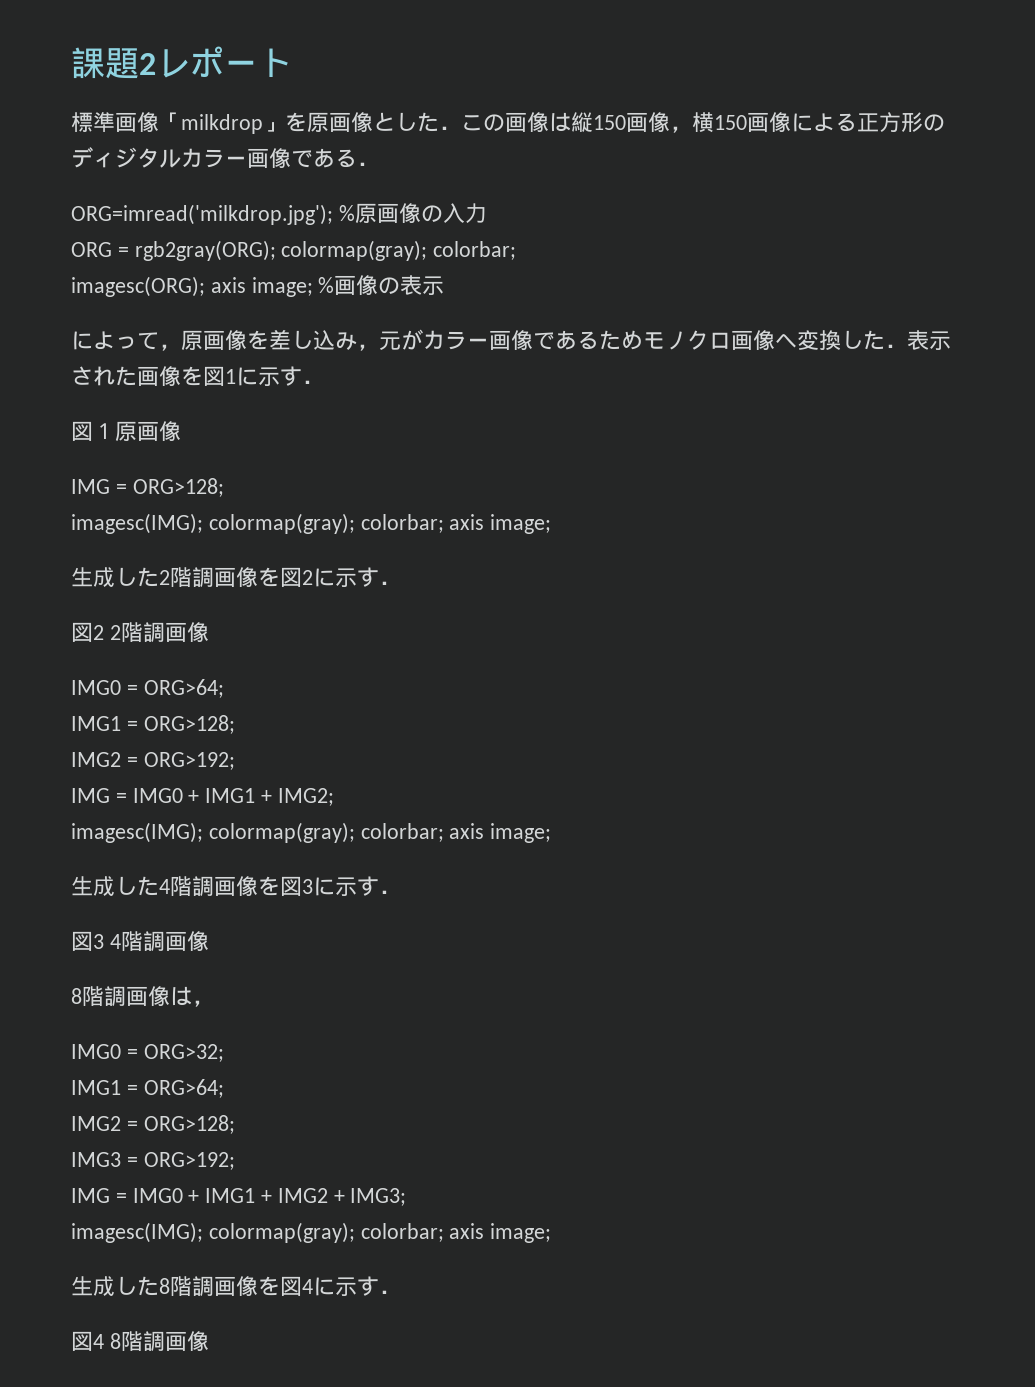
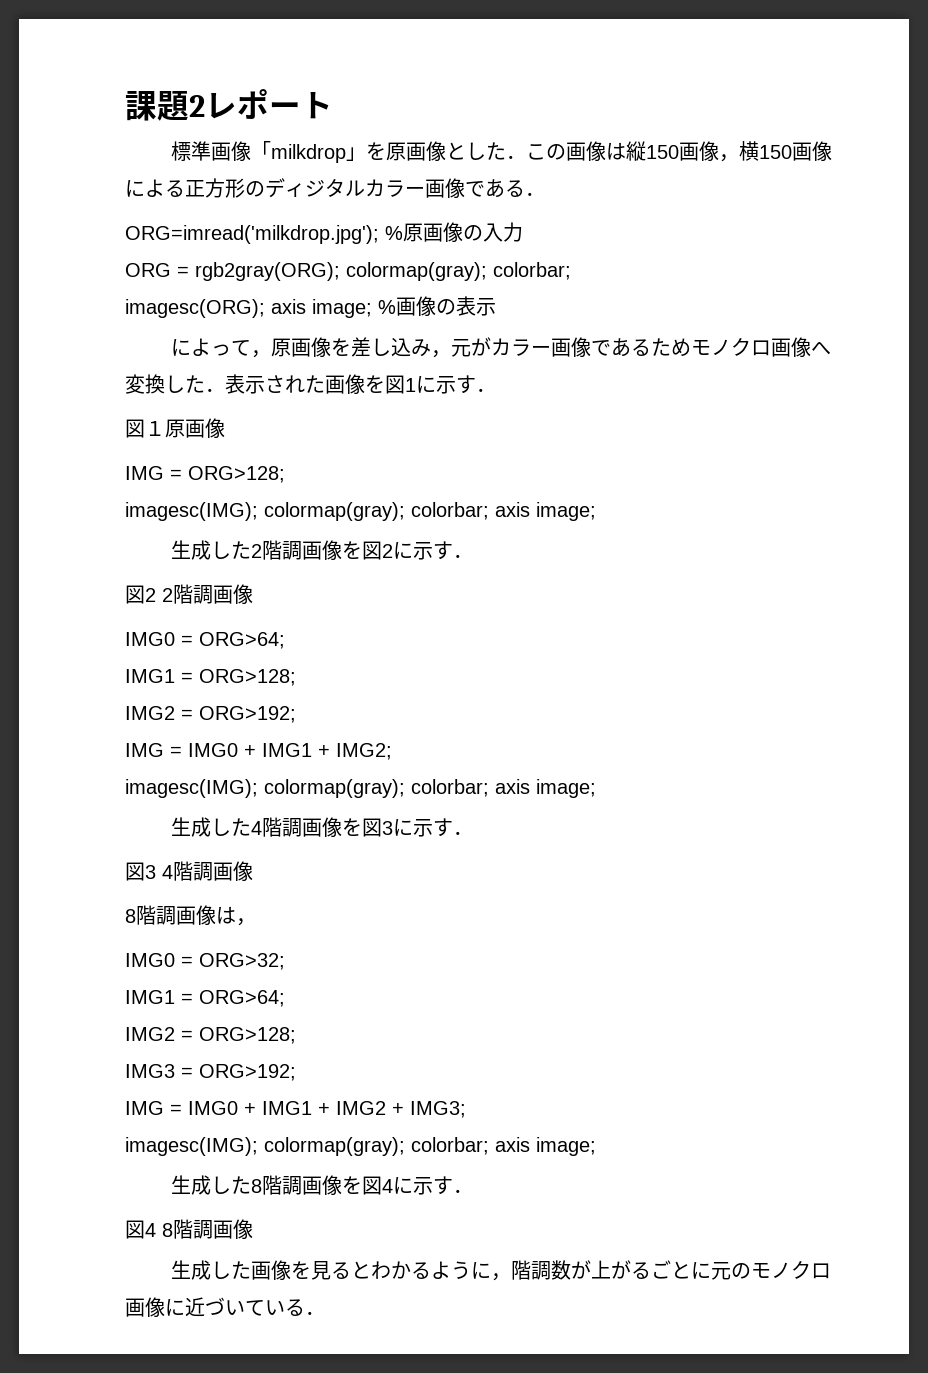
(209, 1341) none -> [170,1260,831,1281] [125,1297,325,1317] // 生成した画像を見るとわかるように，階調数が上がるごとに元のモノクロ画像に近づいている．

